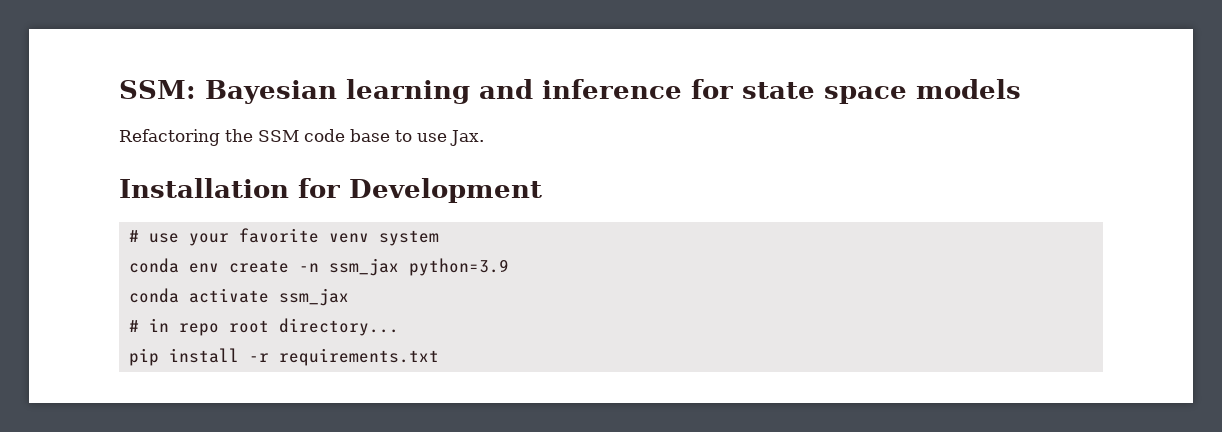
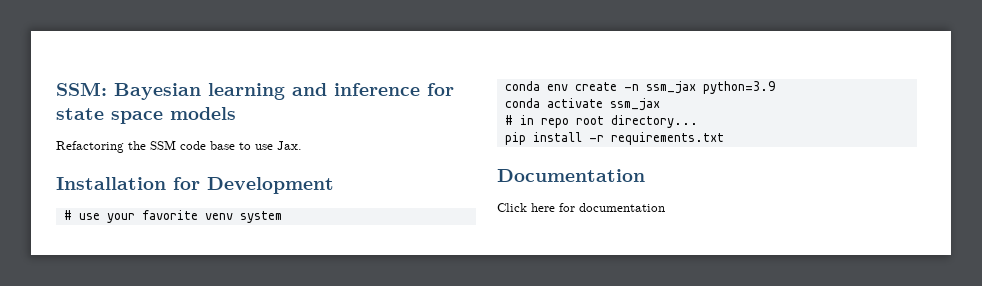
(439, 357) none -> [497,169,645,182] [497,203,665,212] // Documentation // Click here for documentation

